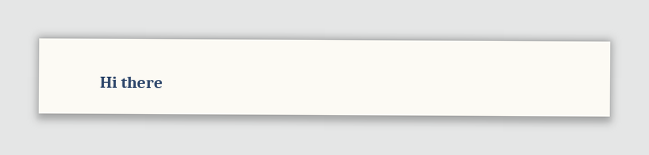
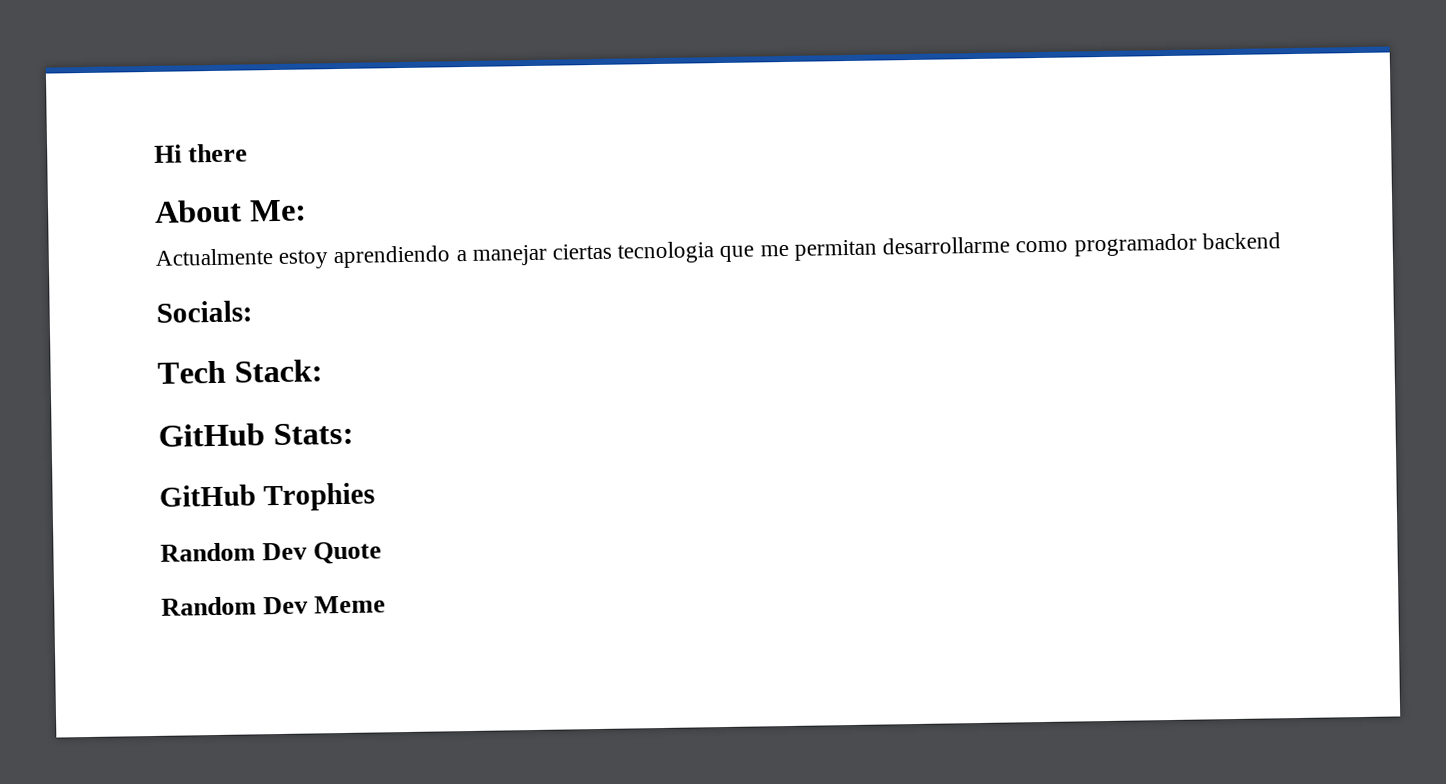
(165, 82) none -> [154,199,307,223] [155,232,1281,269] [156,300,253,323] [157,359,323,384] [158,422,354,447] [159,482,375,512] [160,541,383,565] [161,595,387,616] // About Me: // Actualmente estoy aprendiendo a manejar ciertas tecnologia que me permitan desarrollarme como programador backend // Socials: // Tech Stack: // GitHub Stats: // GitHub Trophies // Random Dev Quote // Random Dev Meme

